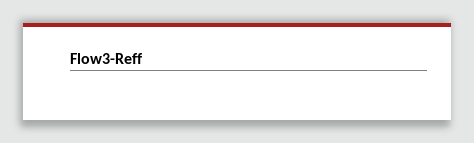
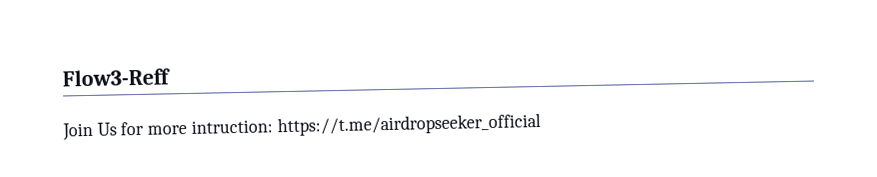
(143, 58) none -> [62,112,541,141] // Join Us for more intruction: https://t.me/airdropseeker_official

